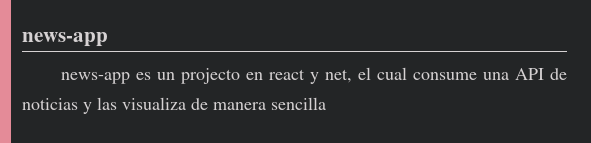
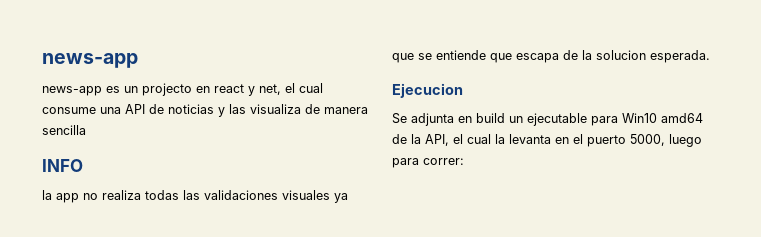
(326, 103) none -> [42,159,83,172] [42,190,348,203] [392,50,710,63] [392,83,463,98] [392,113,703,126] [392,134,702,147] [392,158,464,168] // INFO // la app no realiza todas las validaciones visuales ya que se entiende que escapa de la solucion esperada. // Ejecucion // Se adjunta en build un ejecutable para Win10 amd64 de la API, el cual la levanta en el puerto 5000, luego para correr:

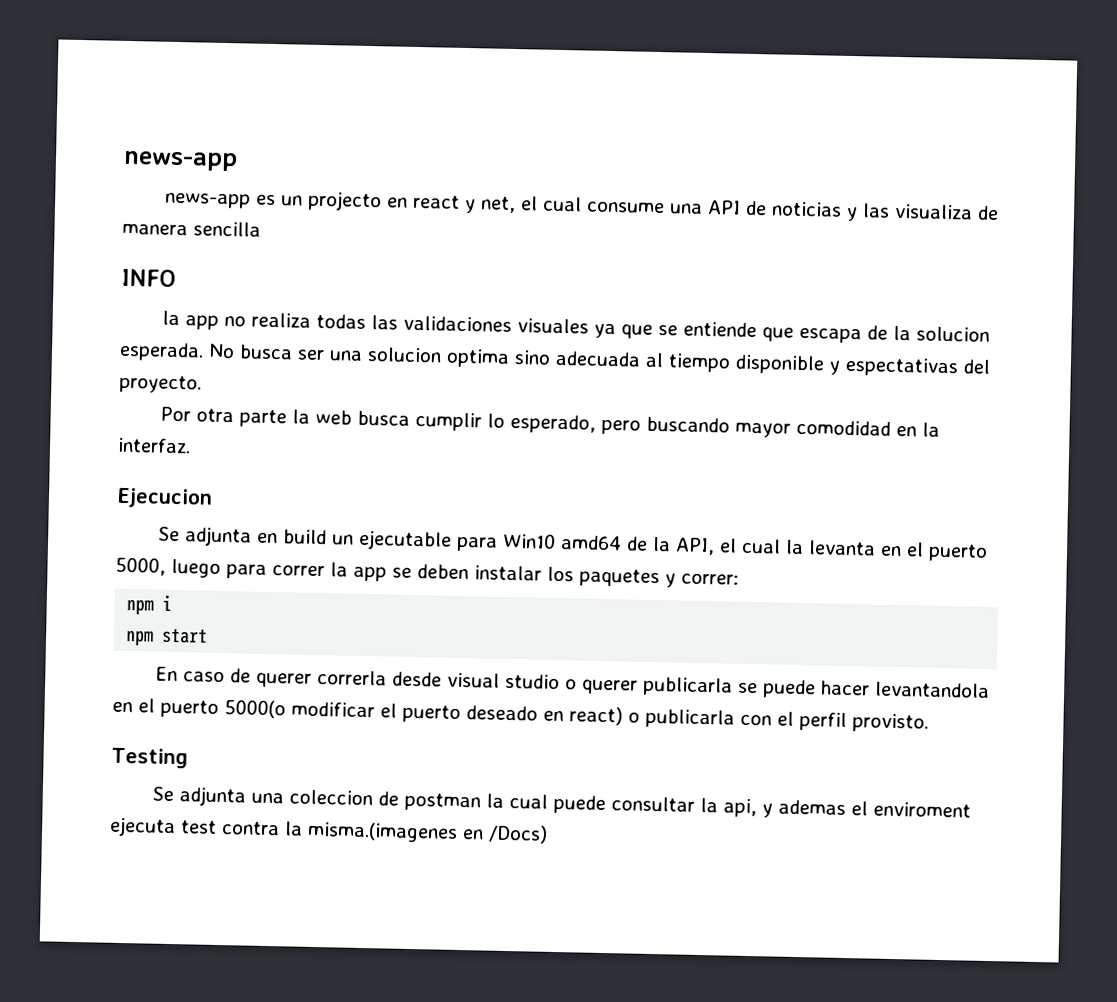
(710, 56) none -> [208,343,991,378] [119,374,202,394] [159,406,940,438] [117,437,191,454] No busca ser una solucion optima sino adecuada al tiempo disponible y espectativas del proyecto. // Por otra parte la web busca cumplir lo esperado, pero buscando mayor comodidad en la interfaz.
[423,158,464,165] correr: -> [272,562,739,588] [126,594,173,615] [125,628,209,646] [154,666,990,699] [112,698,929,733] [111,747,188,769] [151,786,971,818] [109,816,548,844] correr la app se deben instalar los paquetes y correr: // npm i // npm start // En caso de querer correrla desde visual studio o querer publicarla se puede hacer levantandola en el puerto 5000(o modificar el puerto deseado en react) o publicarla con el perfil provisto. // Testing // Se adjunta una coleccion de postman la cual puede consultar la api, y ademas el enviroment ejecuta test contra la misma.(imagenes en /Docs)

